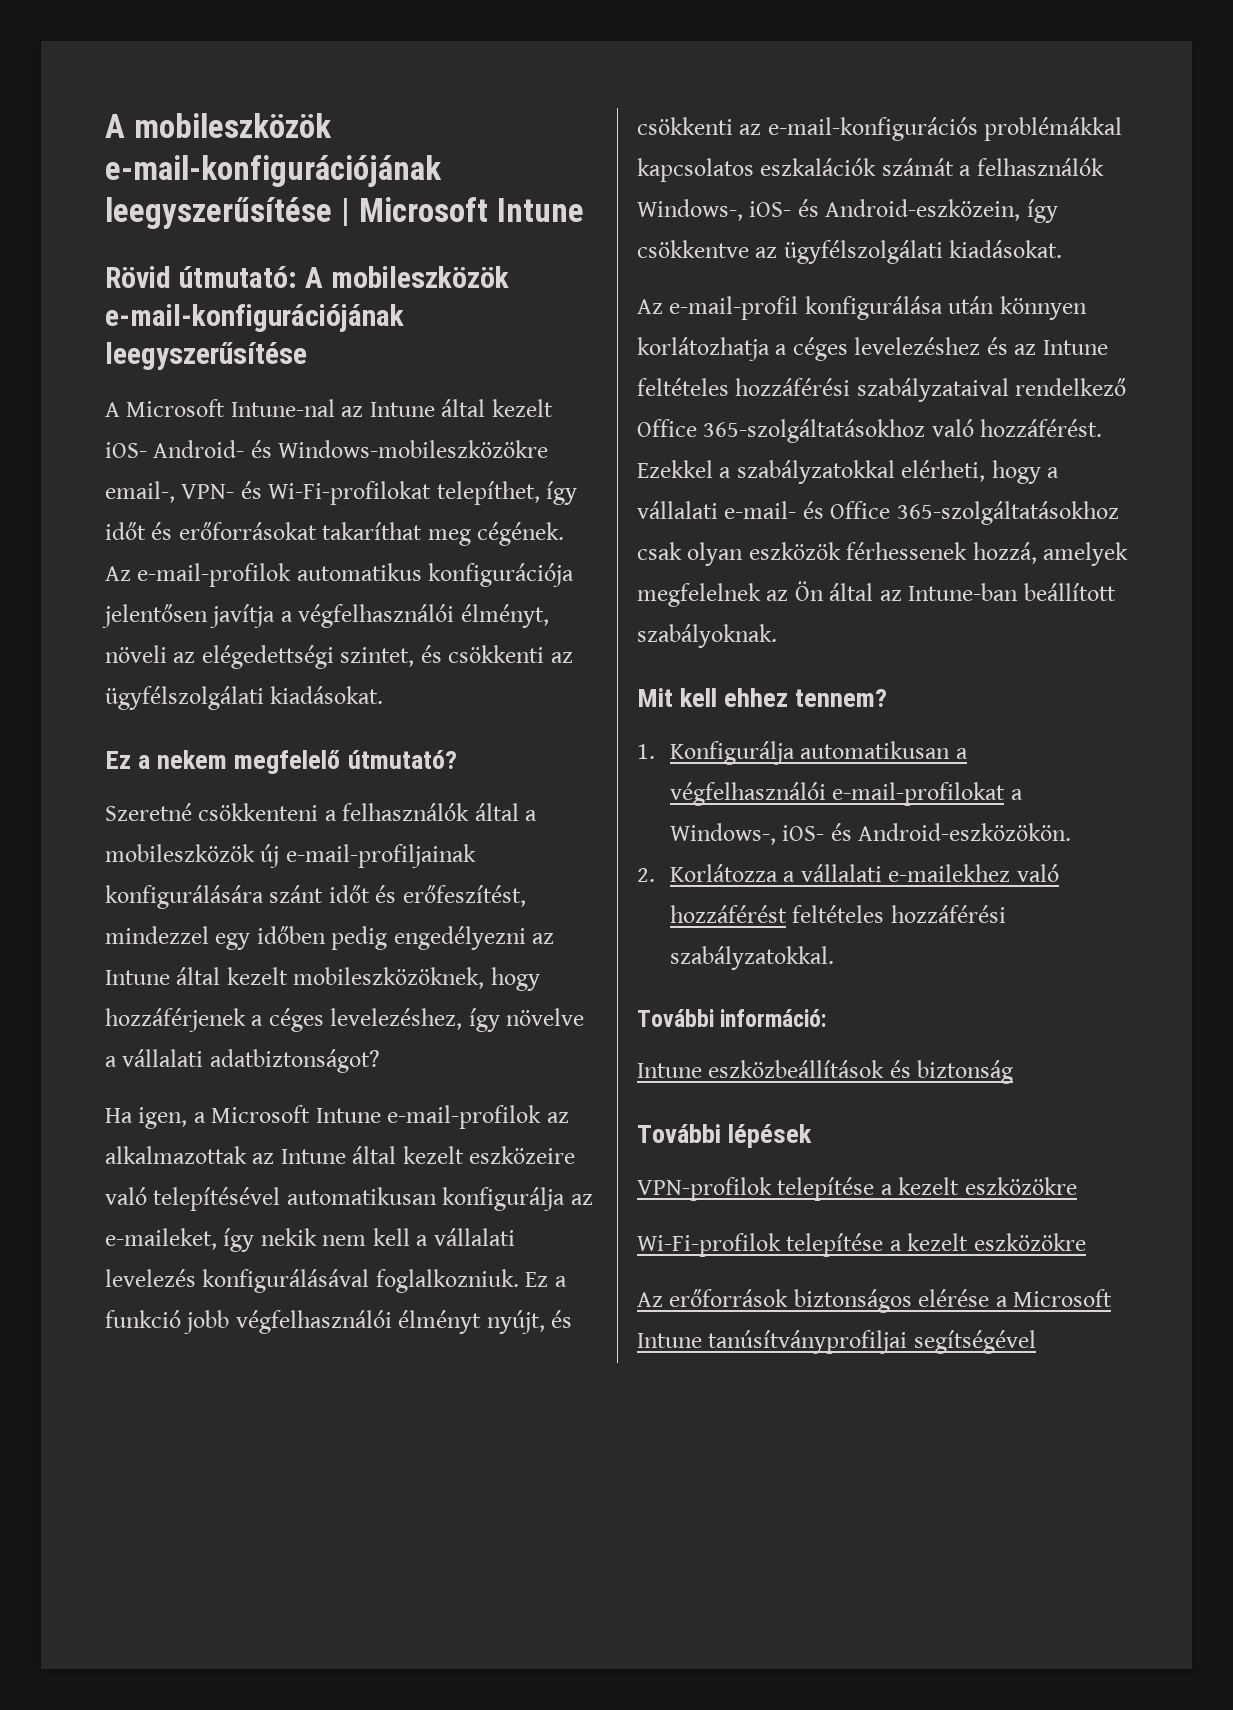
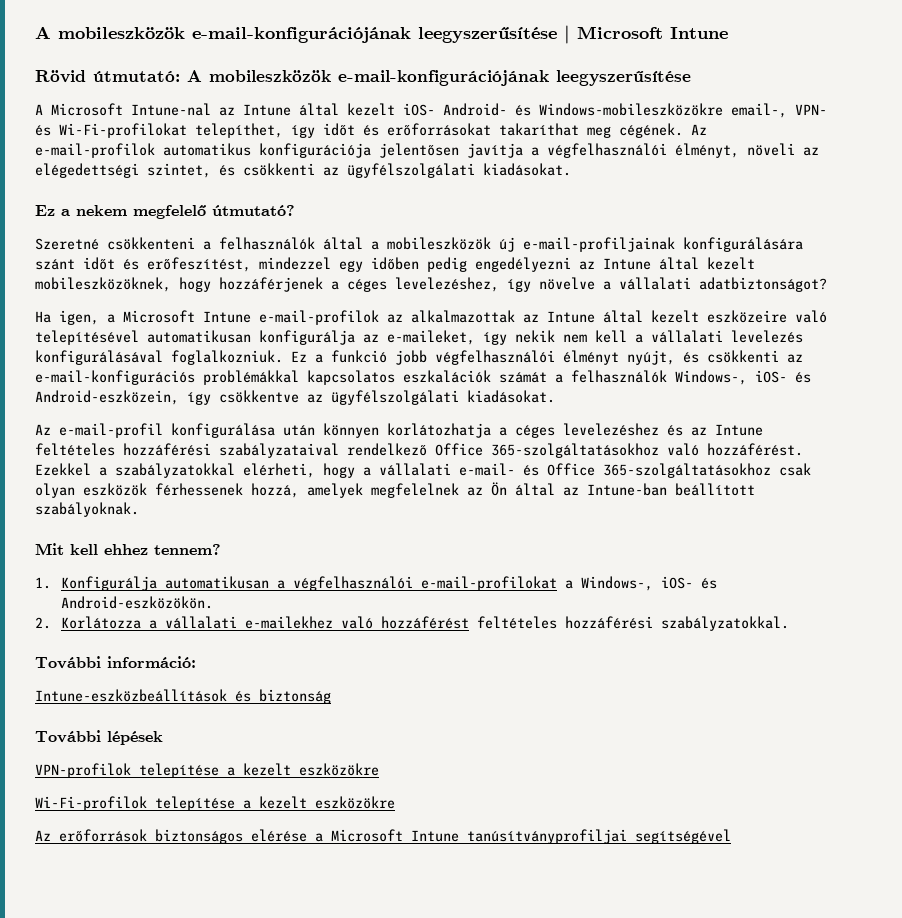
[637,1060,885,1078] Intune eszközbeállítások -> [35,689,227,702] Intune-eszközbeállítások

